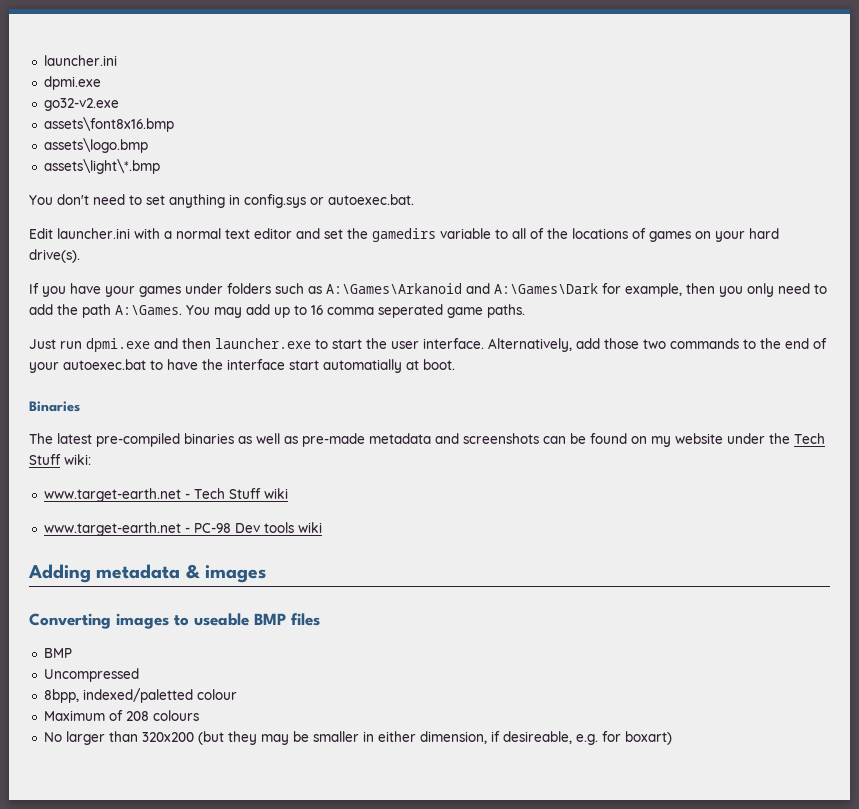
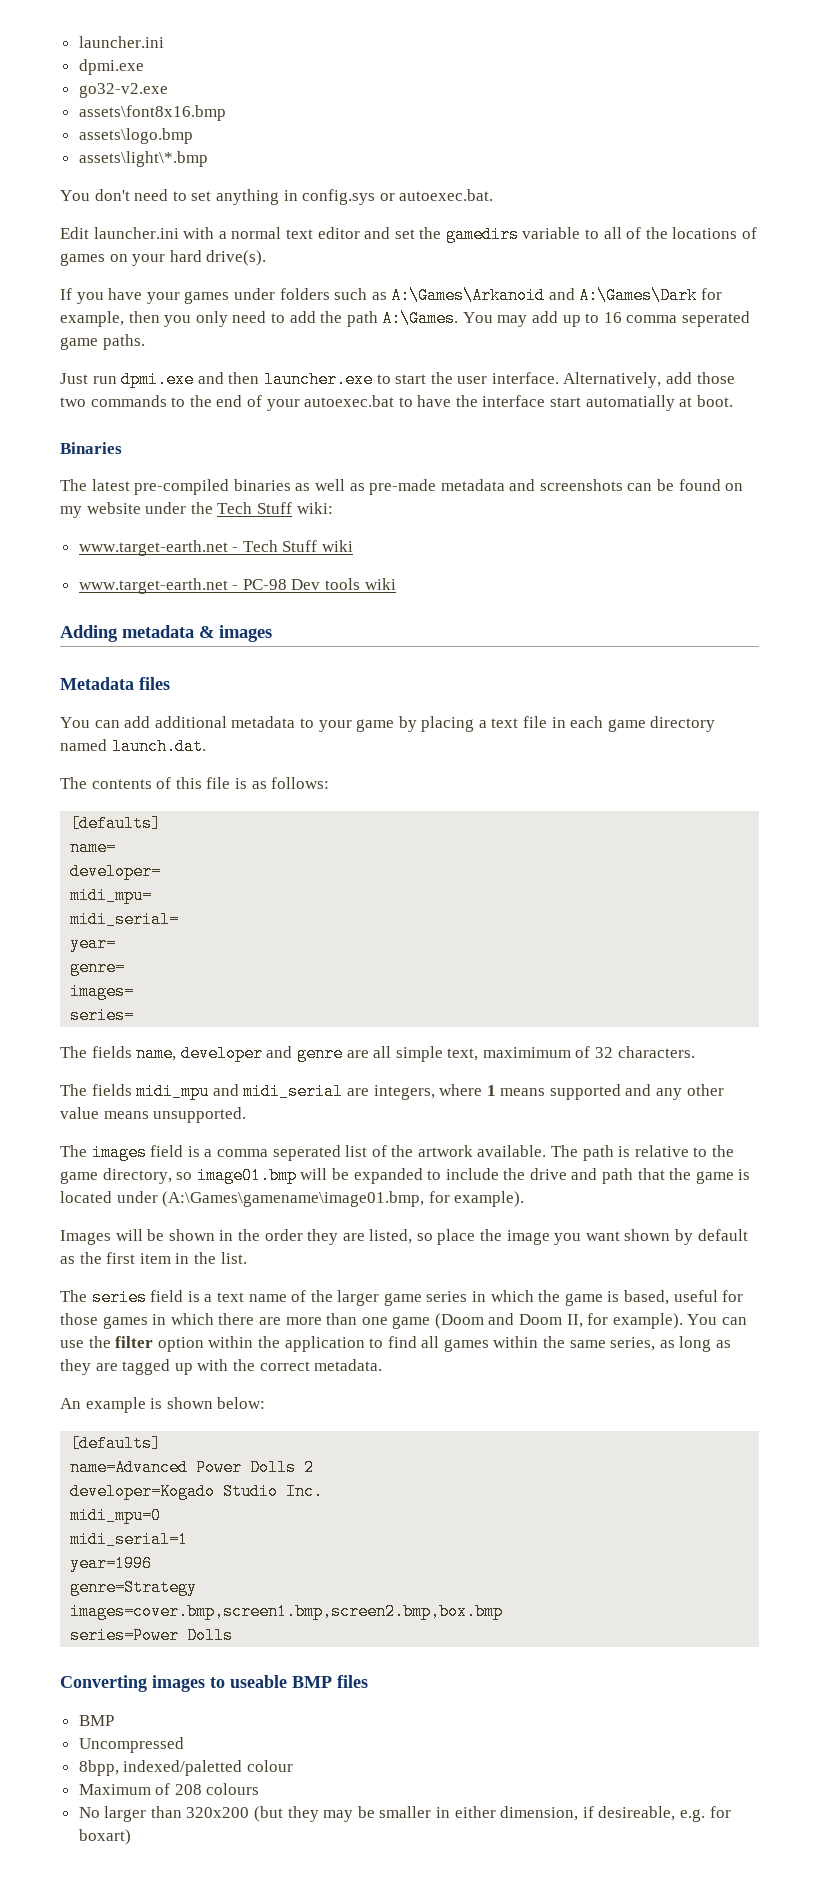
(266, 574) none -> [60,677,170,690] [60,716,716,732] [60,738,206,755] [60,777,330,789] [70,815,162,832] [70,839,117,856] [70,863,162,880] [70,887,153,904] [70,911,180,928] [70,935,117,952] [70,959,126,976] [70,983,135,1000] [70,1007,135,1024] [60,1045,695,1062] [60,1083,724,1100] [60,1107,247,1123] [60,1144,735,1161] [60,1167,751,1184] [60,1191,525,1207] [60,1229,748,1245] [60,1252,247,1264] [60,1289,744,1306] [60,1313,748,1329] [60,1336,732,1352] [60,1359,383,1375] [60,1397,266,1413] [70,1435,162,1452] [70,1459,315,1476] [70,1483,324,1500] [70,1507,162,1524] [70,1531,189,1548] [70,1555,153,1572] [70,1579,198,1596] [70,1603,504,1620] [70,1627,234,1644] // Metadata files // You can add additional metadata to your game by placing a text file in each game directory named launch.dat. // The contents of this file is as follows: // [defaults] // name= // developer= // midi_mpu= // midi_serial= // year= // genre= // images= // series= // The fields name, developer and genre are all simple text, maximimum of 32 characters. // The fields midi_mpu and midi_serial are integers, where 1 means supported and any other value means unsupported. // The images field is a comma seperated list of the artwork available. The path is relative to the game directory, so image01.bmp will be expanded to include the drive and path that the game is located under (A:\Games\gamename\image01.bmp, for example). // Images will be shown in the order they are listed, so place the image you want shown by default as the first item in the list. // The series field is a text name of the larger game series in which the game is based, useful for those games in which there are more than one game (Doom and Doom II, for example). You can use the filter option within the application to find all games within the same series, as long as they are tagged up with the correct metadata. // An example is shown below: // [defaults] // name=Advanced Power Dolls 2 // developer=Kogado Studio Inc. // midi_mpu=0 // midi_serial=1 // year=1996 // genre=Strategy // images=cover.bmp,screen1.bmp,screen2.bmp,box.bmp // series=Power Dolls

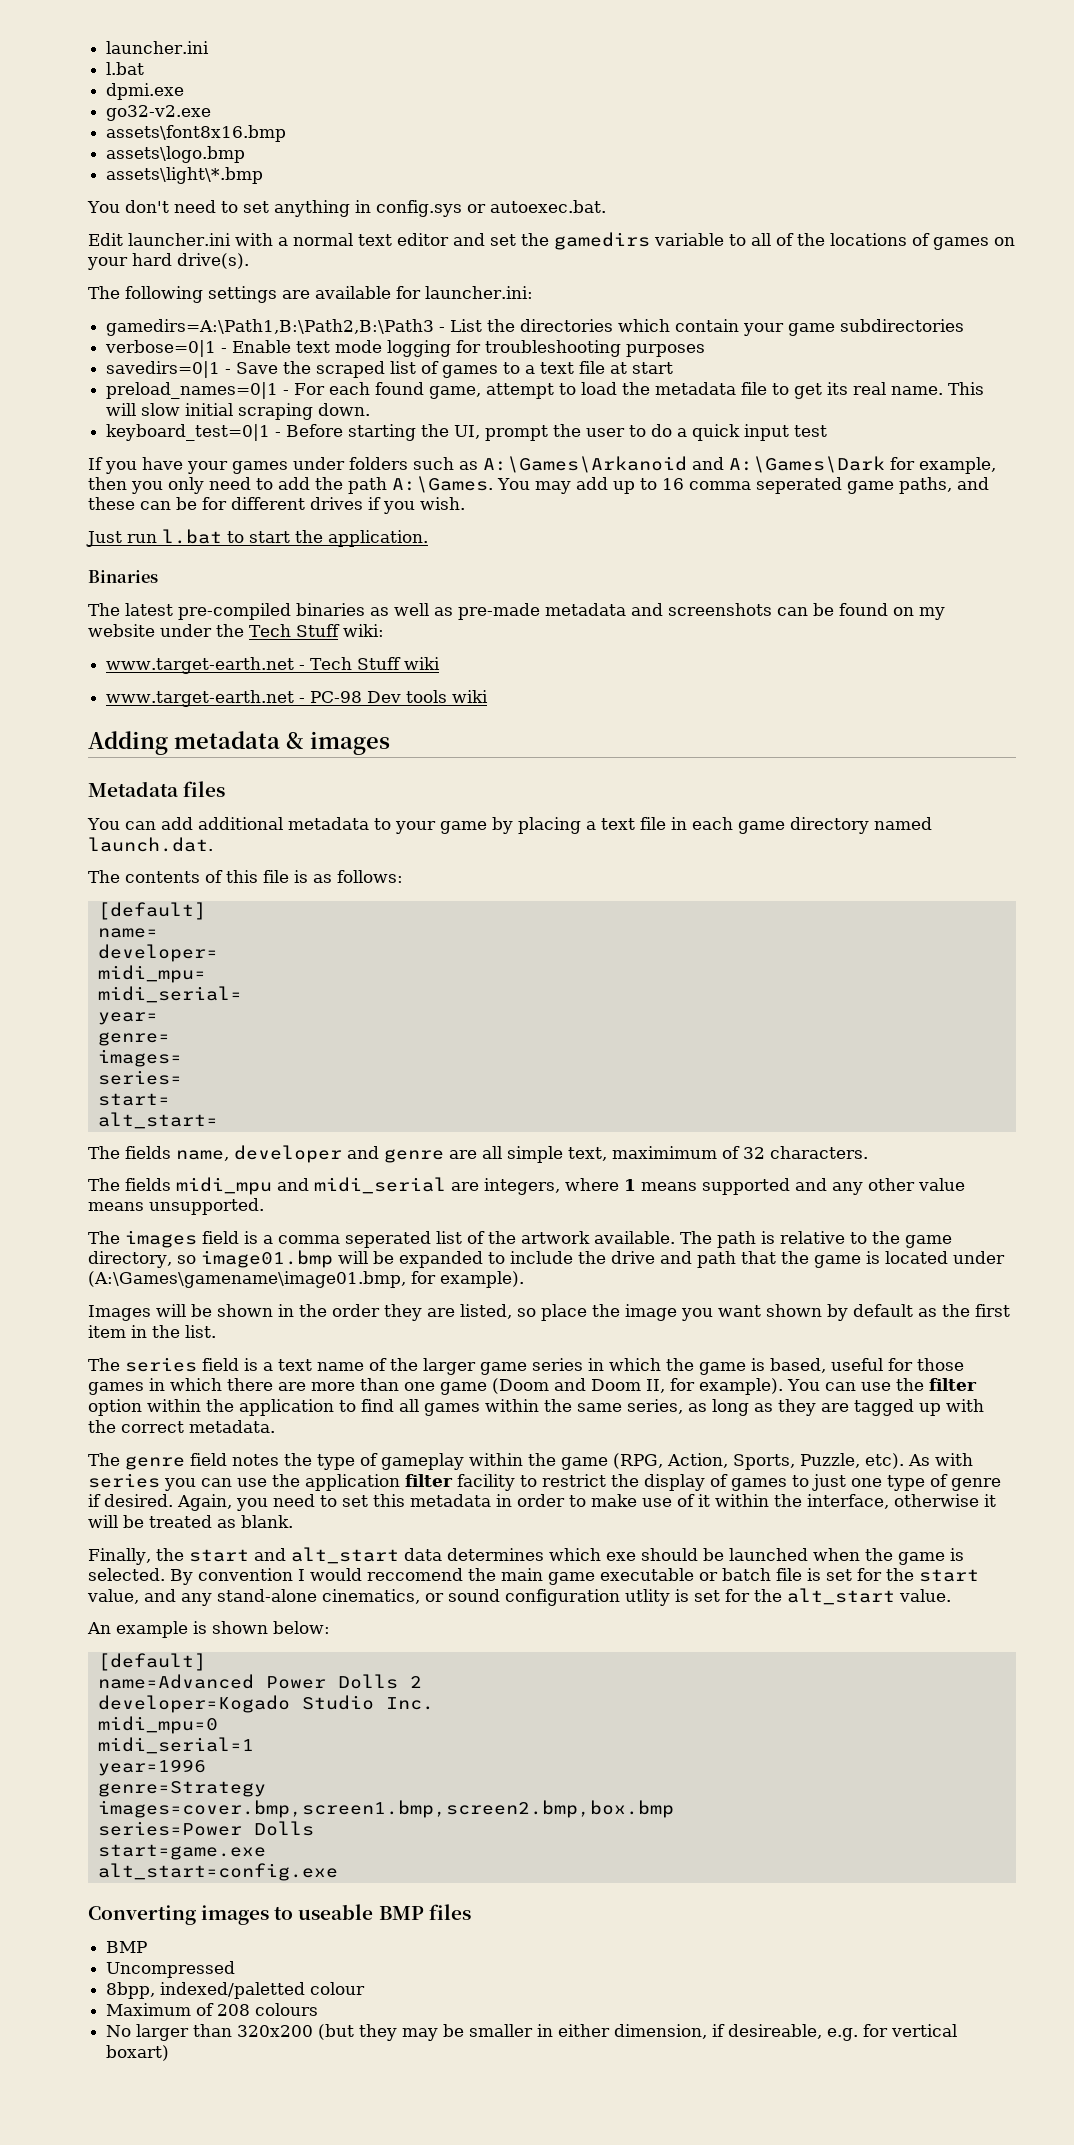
[78,36,164,48] launcher.ini -> [106,41,210,54] [106,62,145,75] launcher.ini // l.bat
(267, 258) none -> [88,286,533,303] [106,319,965,336] [105,340,706,357] [106,361,674,378] [106,382,985,399] [106,403,371,420] [106,424,828,441] // The following settings are available for launcher.ini: // gamedirs=A:\Path1,B:\Path2,B:\Path3 - List the directories which contain your game subdirectories // verbose=0|1 - Enable text mode logging for troubleshooting purposes // savedirs=0|1 - Save the scraped list of games to a text file at start // preload_names=0|1 - For each found game, attempt to load the metadata file to get its real name. This will slow initial scraping down. // keyboard_test=0|1 - Before starting the UI, prompt the user to do a quick input test
[102,334,145,350] [60,371,735,388] [60,395,733,411] paths. // Just run dpmi.exe and then launcher.exe to start the user interface. Alternatively, add those two commands to the end of your autoexec.bat to have the interface start automatially at boot. -> [898,477,989,494] [88,497,465,514] [86,529,428,547] paths, and these can be for different drives if you wish. // Just run l.bat to start the application.
[70,815,162,832] [defaults] -> [97,902,206,920] [default]
(135, 1015) none -> [97,1093,170,1106] [97,1112,218,1129] // start= // alt_start=
(383, 1365) none -> [88,1453,973,1470] [88,1473,1001,1491] [88,1494,996,1511] [88,1515,293,1528] [88,1547,964,1565] [88,1568,979,1585] [87,1588,951,1606] // The genre field notes the type of gameplay within the game (RPG, Action, Sports, Puzzle, etc). As with series you can use the application filter facility to restrict the display of games to just one type of genre if desired. Again, you need to set this metadata in order to make use of it within the interface, otherwise it will be treated as blank. // Finally, the start and alt_start data determines which exe should be launched when the game is selected. By convention I would reccomend the main game executable or batch file is set for the start value, and any stand-alone cinematics, or sound configuration utlity is set for the alt_start value.
[70,1435,162,1452] [defaults] -> [97,1653,206,1671] [default]
(234, 1635) none -> [97,1844,266,1860] [97,1863,338,1881] // start=game.exe // alt_start=config.exe
(731, 1812) none -> [891,2024,958,2037] vertical

